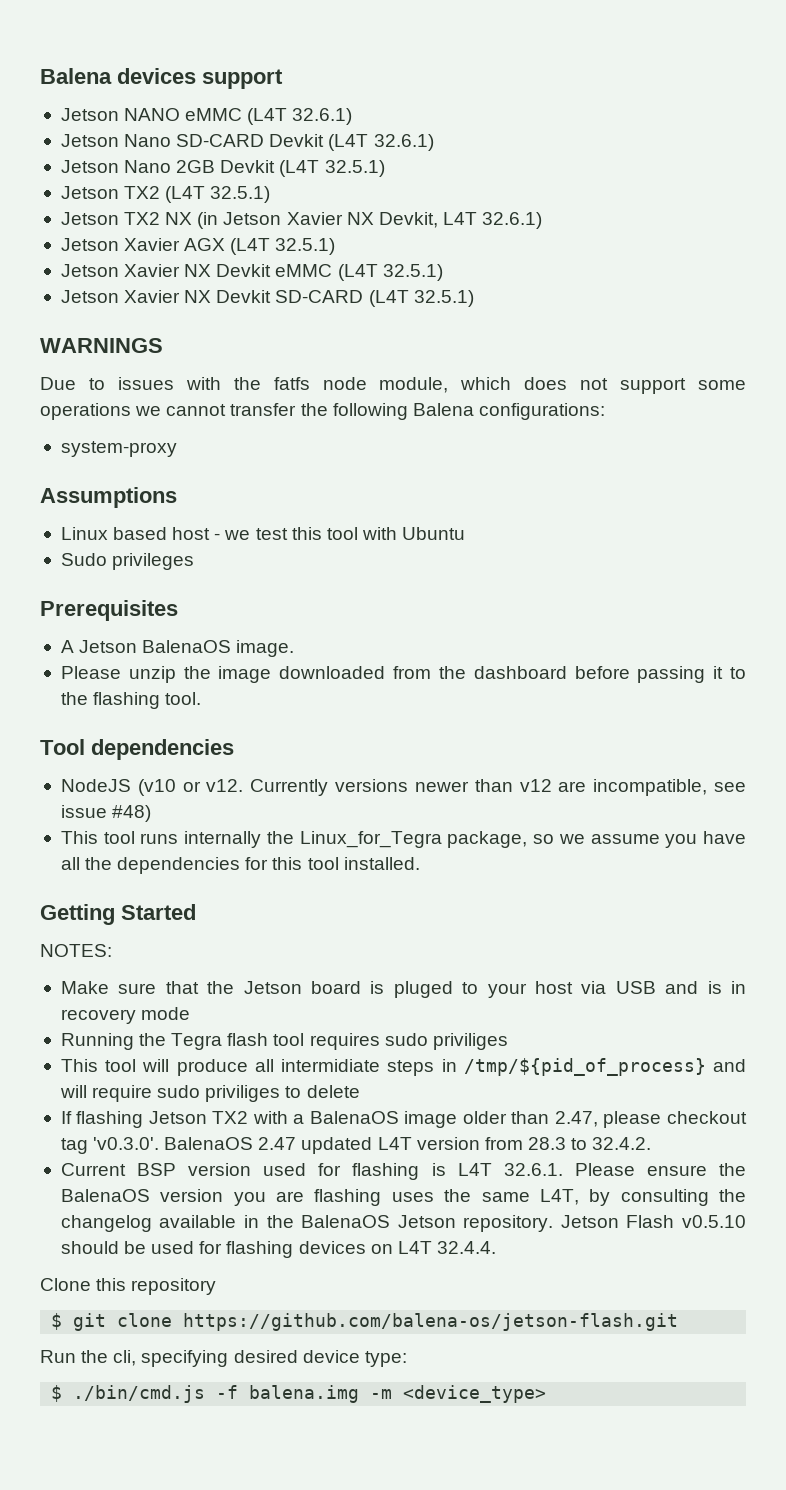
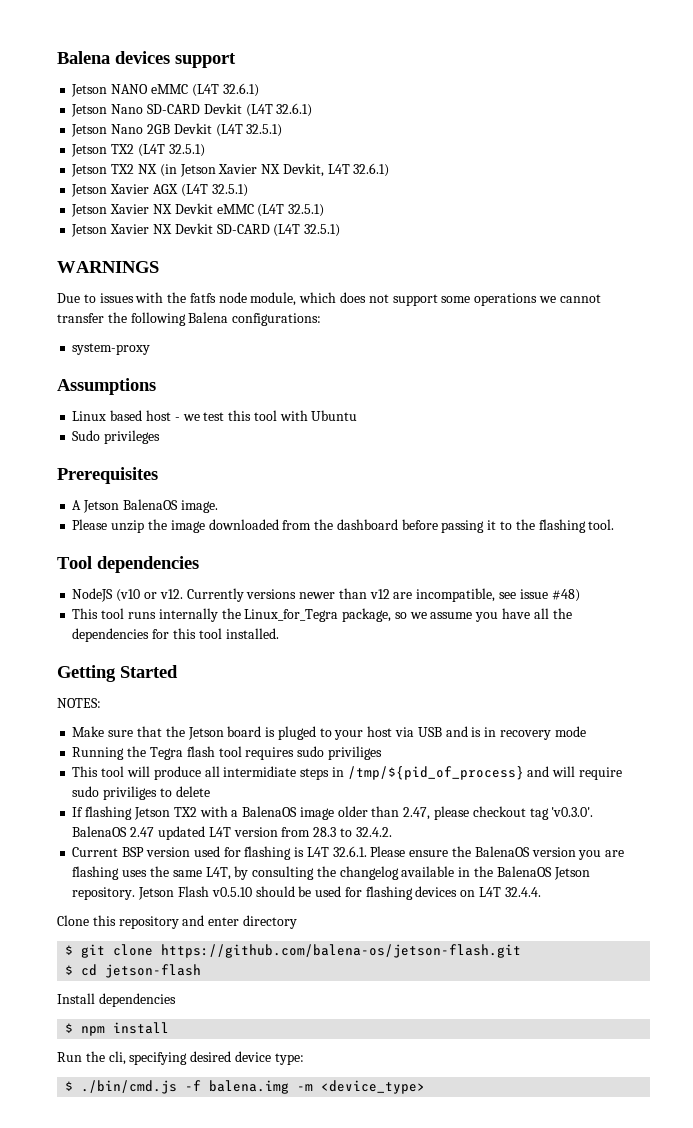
(217, 1286) none -> [182,915,297,929] and enter directory
(679, 1322) none -> [65,964,202,978] [57,993,176,1007] [65,1022,170,1036] // $ cd jetson-flash // Install dependencies // $ npm install

